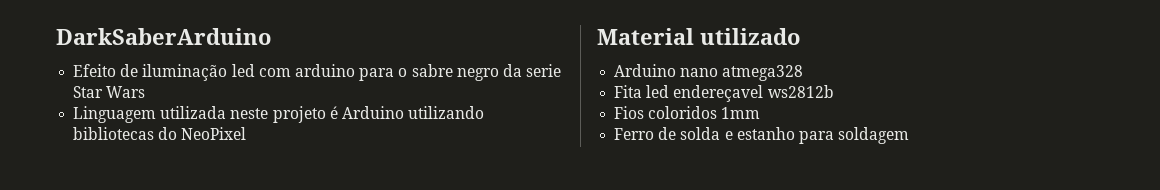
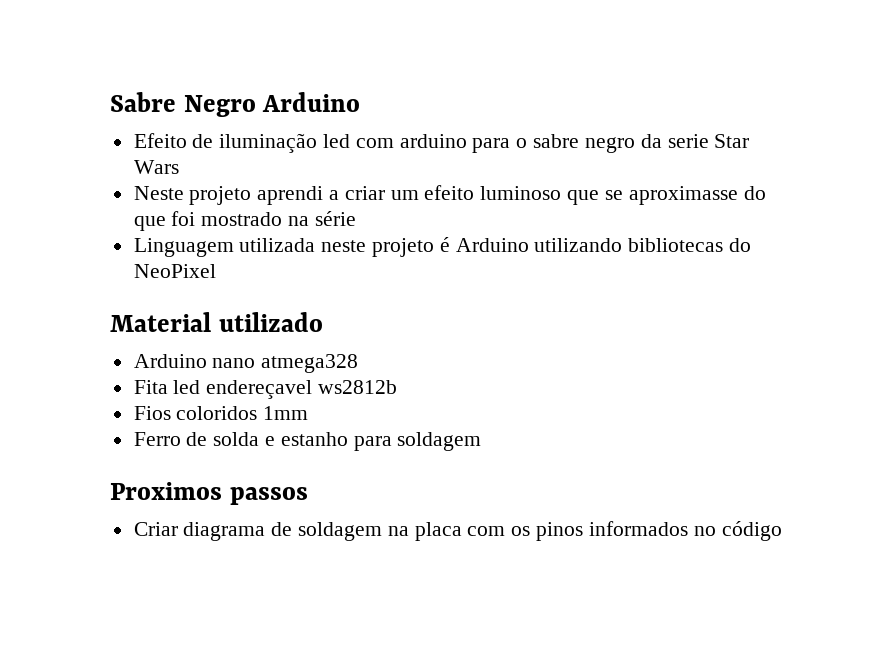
[56,28,271,45] DarkSaberArduino -> [110,92,361,117] Sabre Negro Arduino
(146, 92) none -> [133,185,766,205] [133,211,356,231] // Neste projeto aprendi a criar um efeito luminoso que se aproximasse do que foi mostrado na série
(910, 135) none -> [110,482,308,505] [133,521,782,541] // Proximos passos // Criar diagrama de soldagem na placa com os pinos informados no código

